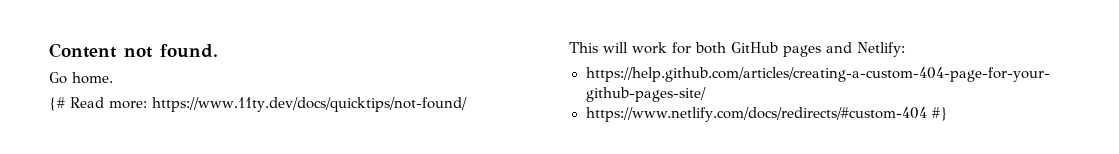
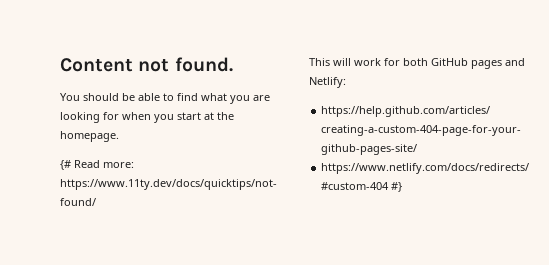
[49,72,113,84] Go home. -> [60,93,270,104] [60,112,234,123] [60,131,119,142] You should be able to find what you are looking for when you start at the homepage.

